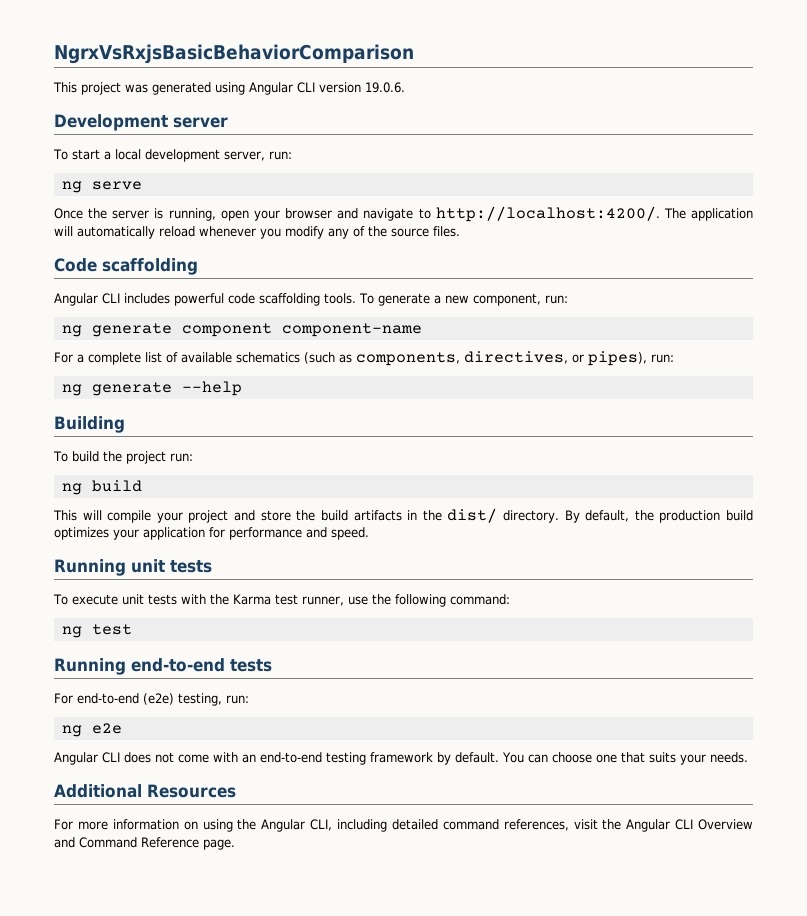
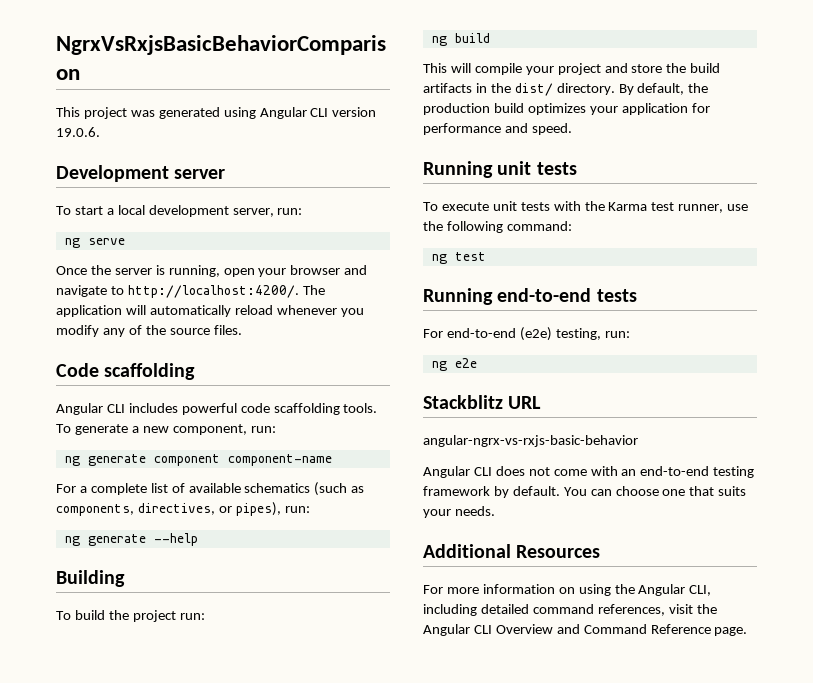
(122, 728) none -> [423,395,542,409] [423,435,638,447] // Stackblitz URL // angular-ngrx-vs-rxjs-basic-behavior

